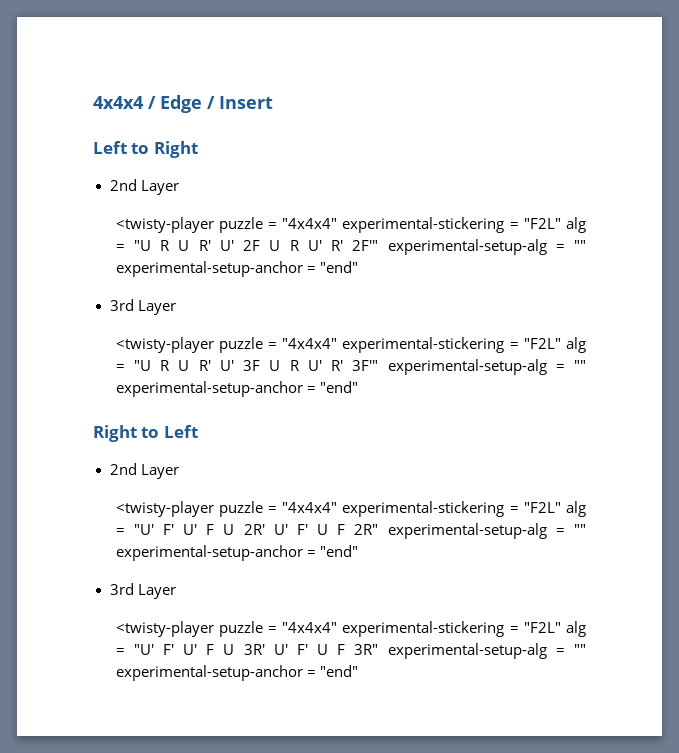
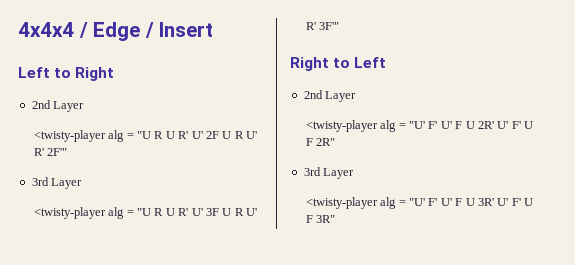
[218,217,561,233] puzzle = "4x4x4" experimental-stickering = "F2L" -> (106, 136) none
[387,239,586,255] [115,261,358,277] [109,299,176,315] [115,337,561,353] experimental-setup-alg = "" experimental-setup-anchor = "end" // 3rd Layer // <twisty-player puzzle = "4x4x4" experimental-stickering = "F2L" -> [31,177,83,189] [33,207,106,219] // 3rd Layer // <twisty-player
[387,359,586,375] [115,381,358,397] experimental-setup-alg = "" experimental-setup-anchor = "end" -> (340, 26) none
[218,501,561,517] puzzle = "4x4x4" experimental-stickering = "F2L" -> (378, 126) none
[387,523,586,539] [115,545,358,561] [109,583,176,599] [115,621,561,637] experimental-setup-alg = "" experimental-setup-anchor = "end" // 3rd Layer // <twisty-player puzzle = "4x4x4" experimental-stickering = "F2L" -> [303,167,355,179] [305,197,378,209] // 3rd Layer // <twisty-player
[387,643,586,659] [115,665,358,681] experimental-setup-alg = "" experimental-setup-anchor = "end" -> (336, 219) none

